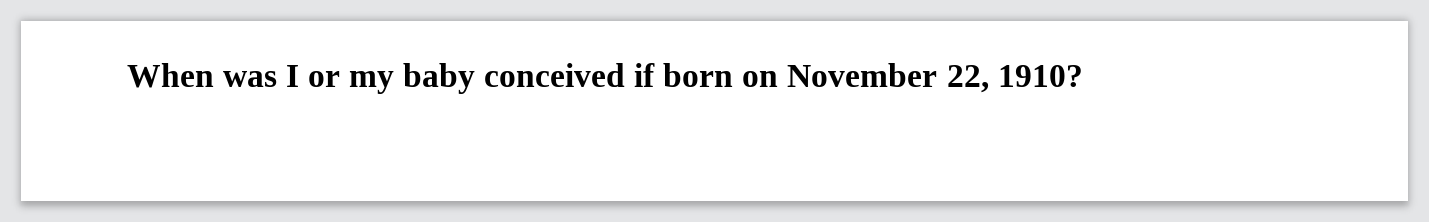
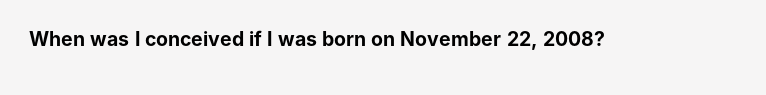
[308,63,656,94] or my baby conceived if -> [144,30,317,46] conceived if I was
[997,65,1083,87] 1910? -> [542,31,605,46] 2008?

